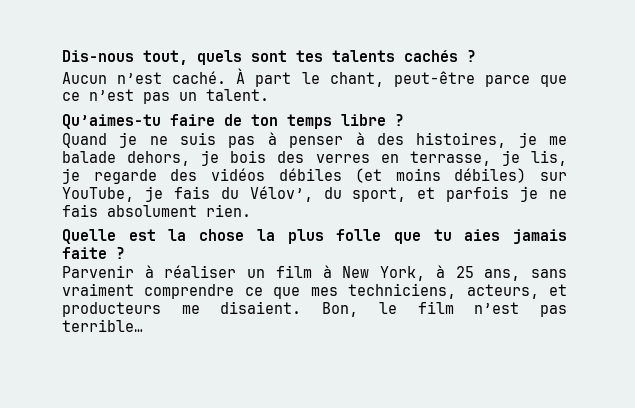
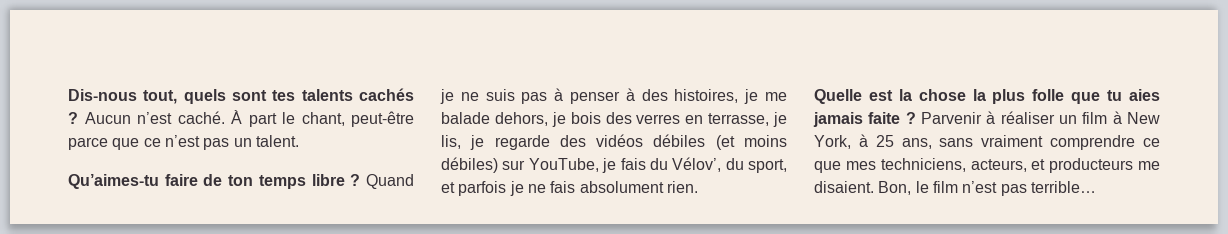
(476, 56) // -> (78, 118) none
(404, 120) // -> (361, 180) none
(125, 253) // -> (916, 118) none

